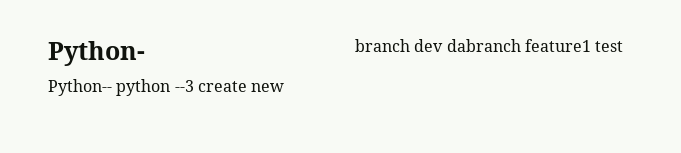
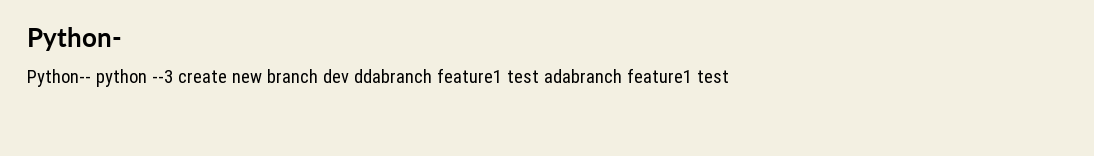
[446,39,624,52] dabranch feature1 test -> [353,68,729,83] ddabranch feature1 test adabranch feature1 test

